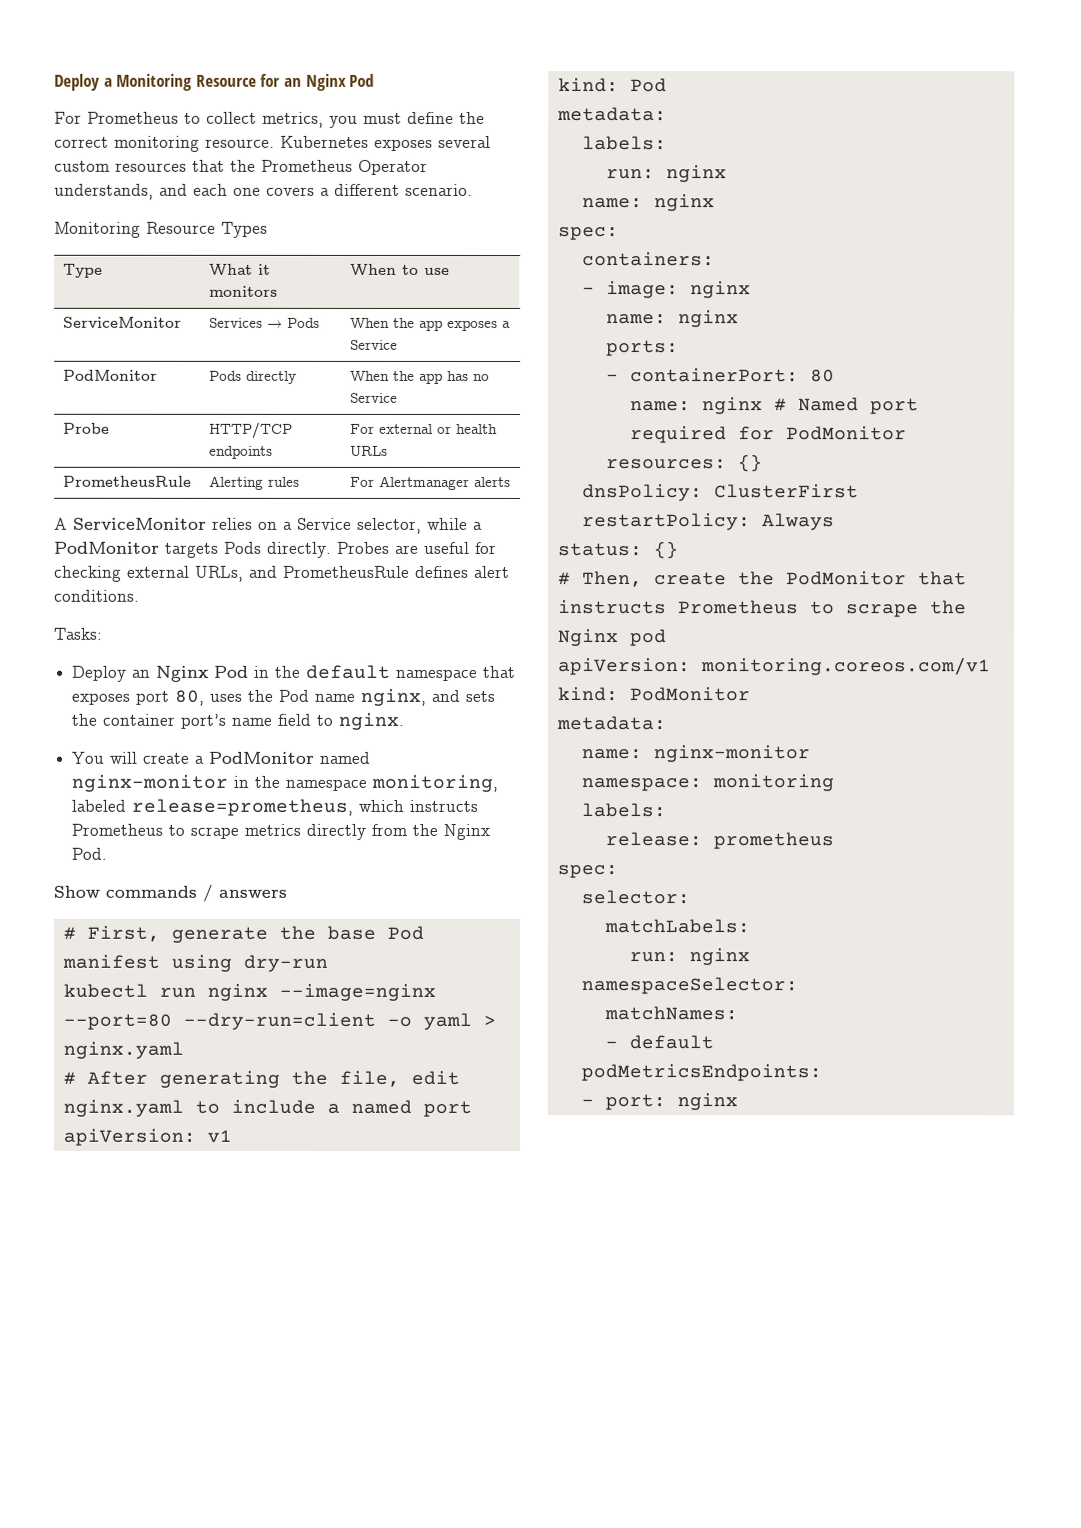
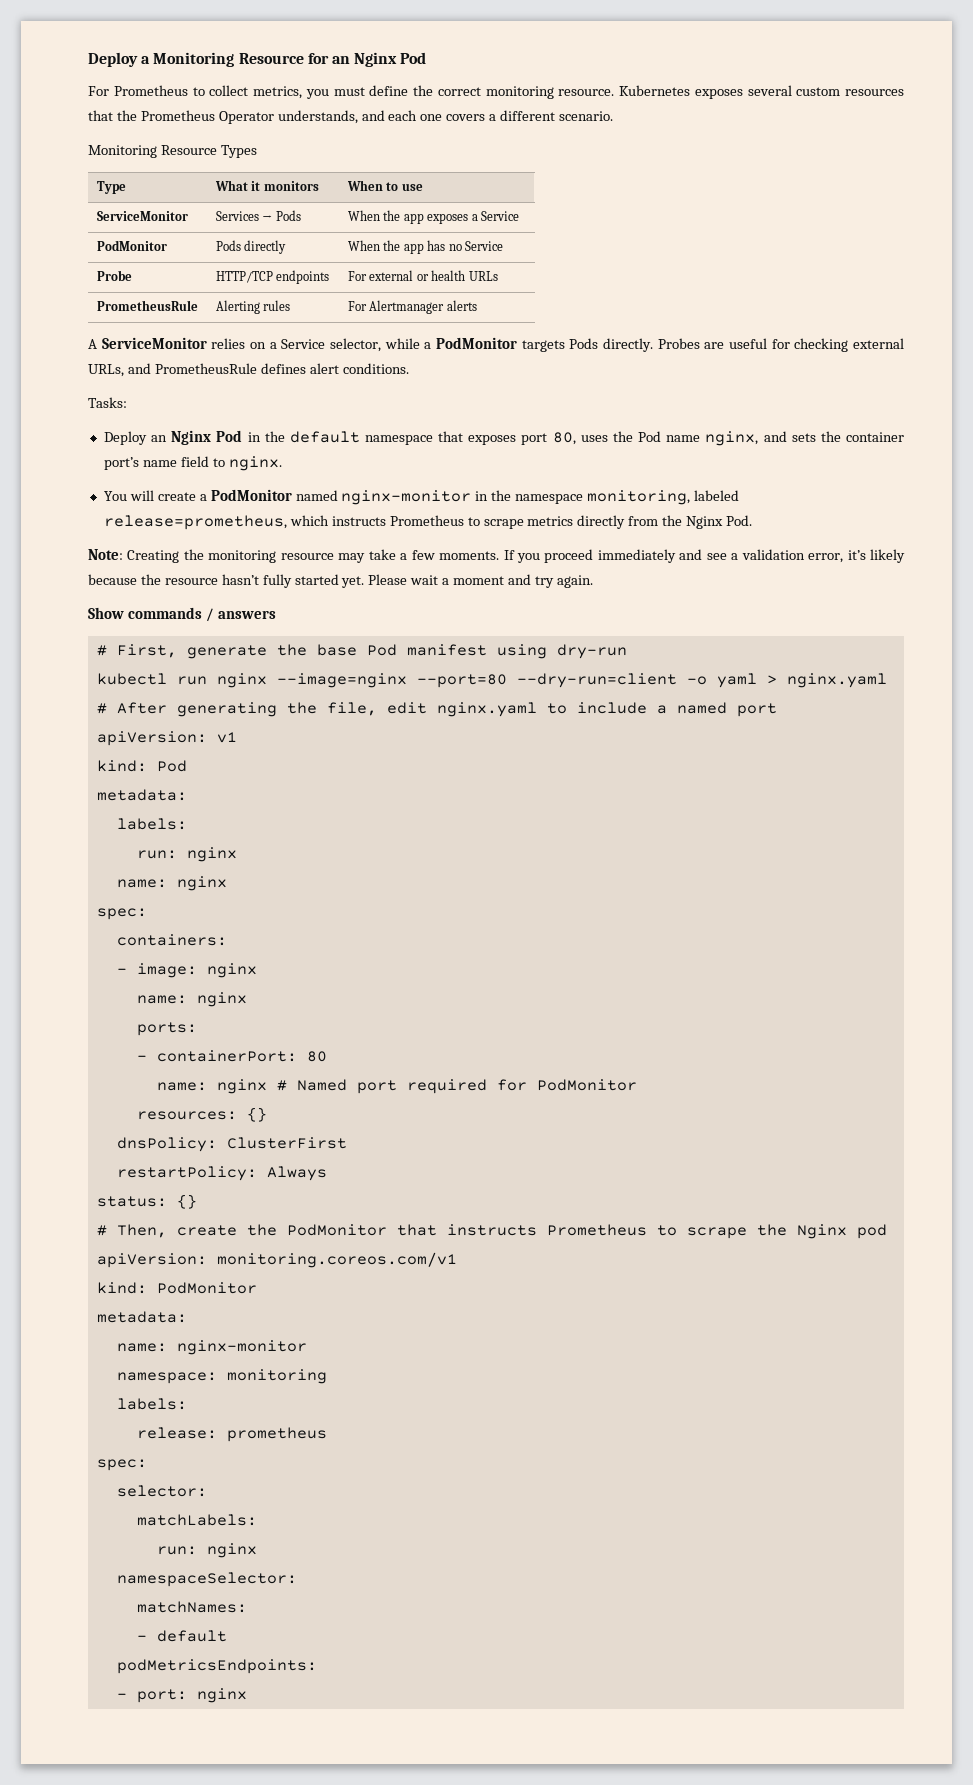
(108, 853) none -> [88,549,906,563] [88,574,593,588] // Note: Creating the monitoring resource may take a few moments. If you proceed immediately and see a validation error, it’s likely because the resource hasn’t fully started yet. Please wait a moment and try again.

